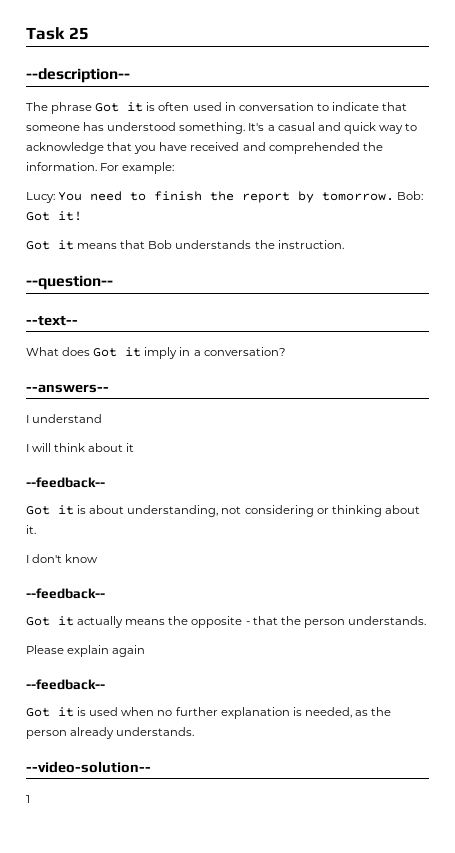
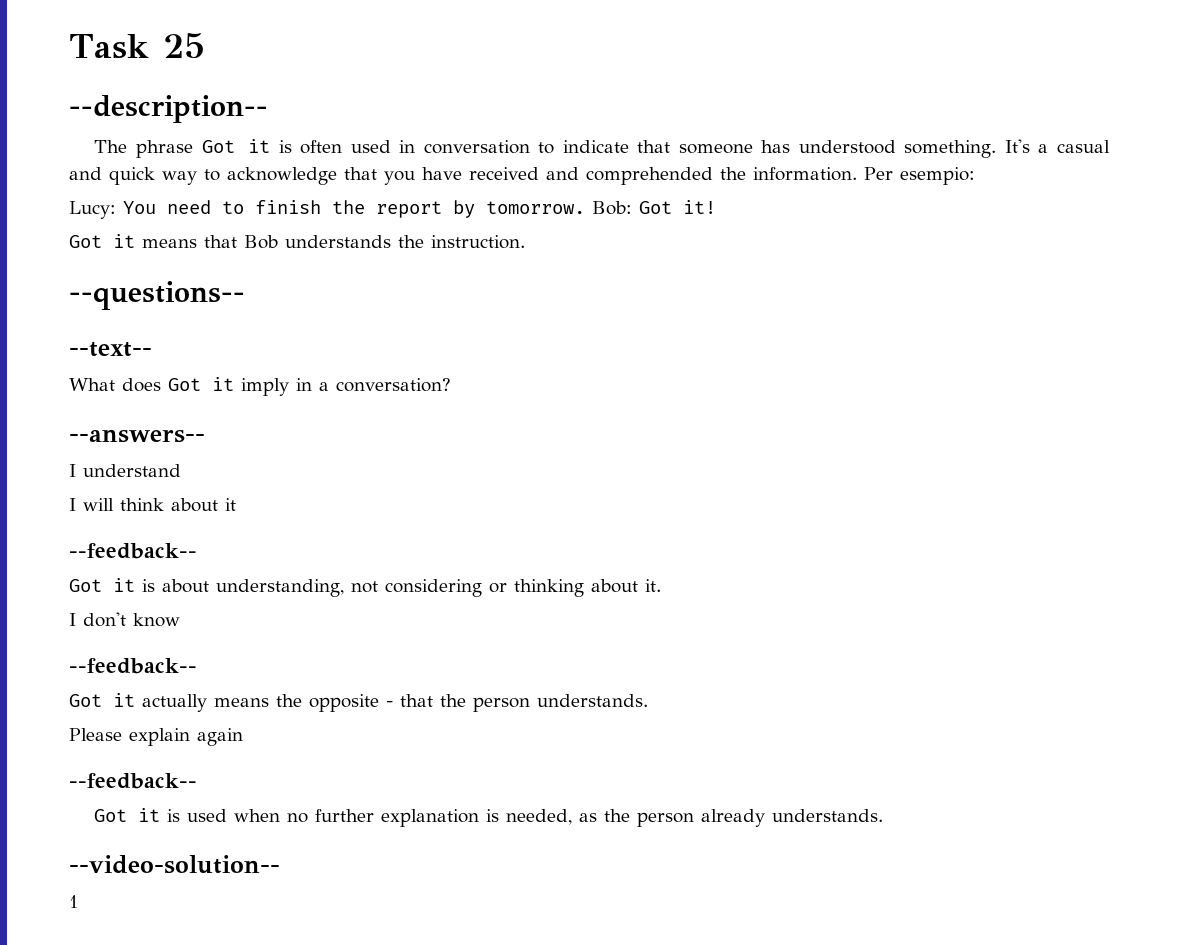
[100,162,175,174] For example: -> [864,167,975,185] Per esempio:
[26,275,113,290] --question-- -> [69,281,245,310] --questions--

